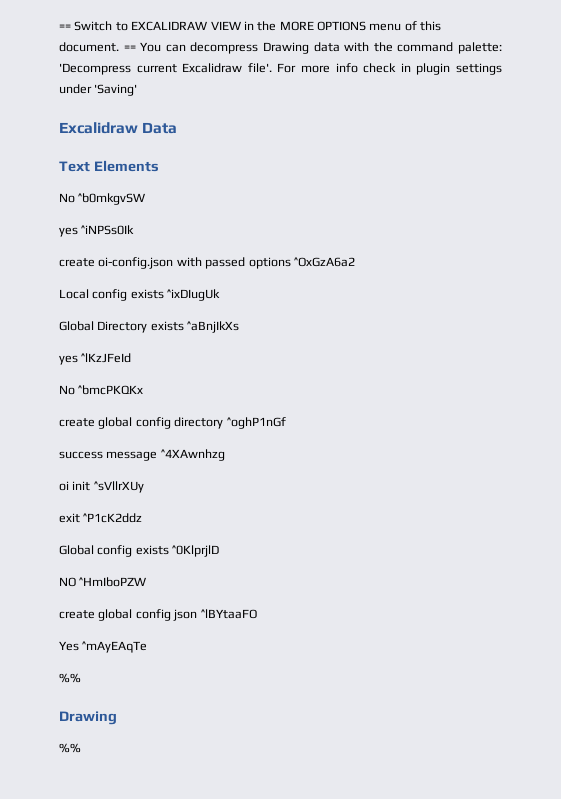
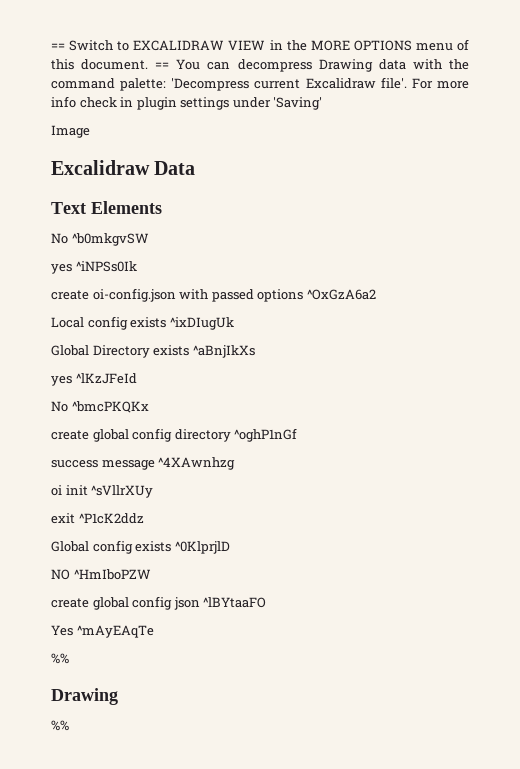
(138, 90) none -> [51,125,90,138] // Image

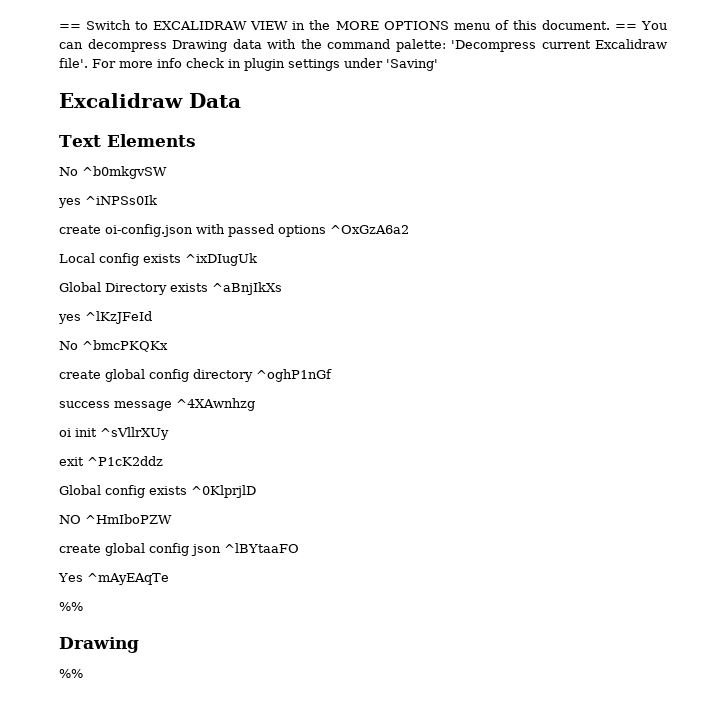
[51,125,90,138] // Image -> (438, 65) none

